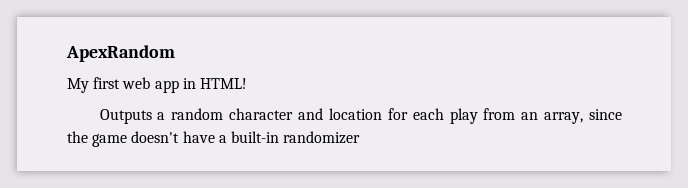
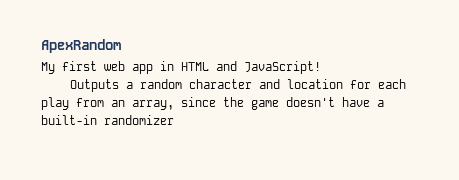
[199,78,247,89] HTML! -> [181,61,321,74] HTML and JavaScript!

